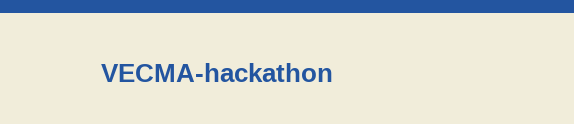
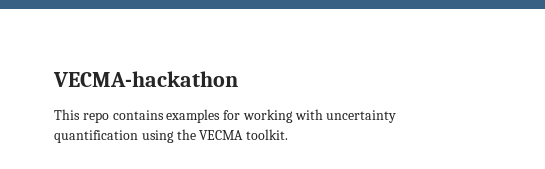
(333, 72) none -> [54,109,397,123] [54,129,289,143] // This repo contains examples for working with uncertainty quantification using the VECMA toolkit.

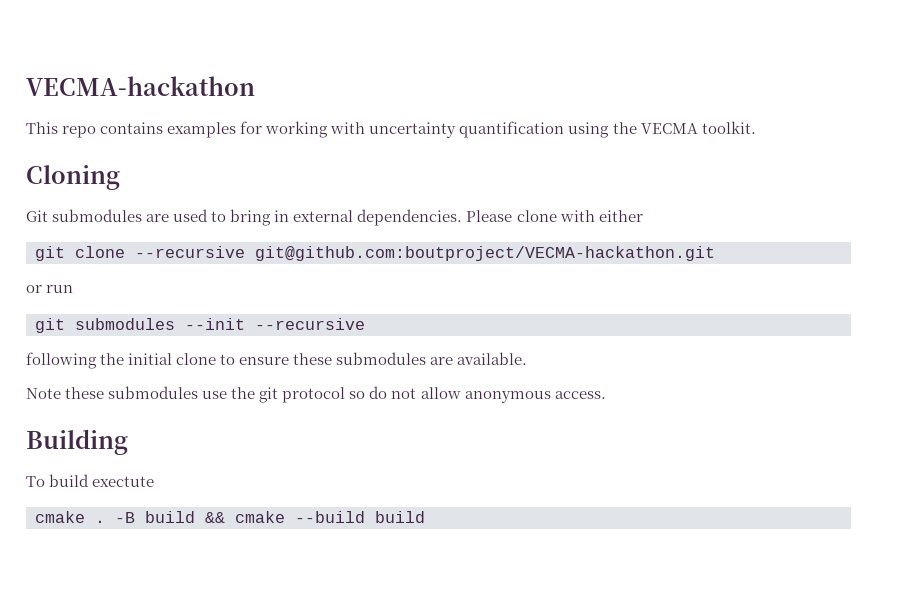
(289, 134) none -> [26,165,120,190] [26,209,643,226] [35,246,715,261] [26,285,74,293] [35,318,365,333] [26,352,528,369] [26,386,606,403] [26,429,128,455] [26,474,155,487] [35,511,425,523] // Cloning // Git submodules are used to bring in external dependencies. Please clone with either // git clone --recursive git@github.com:boutproject/VECMA-hackathon.git // or run // git submodules --init --recursive // following the initial clone to ensure these submodules are available. // Note these submodules use the git protocol so do not allow anonymous access. // Building // To build exectute // cmake . -B build && cmake --build build

